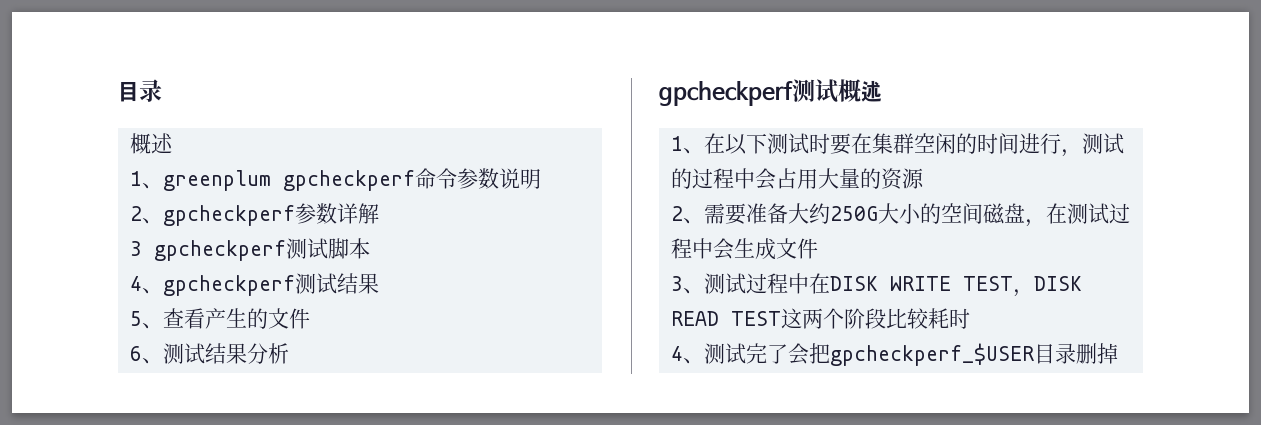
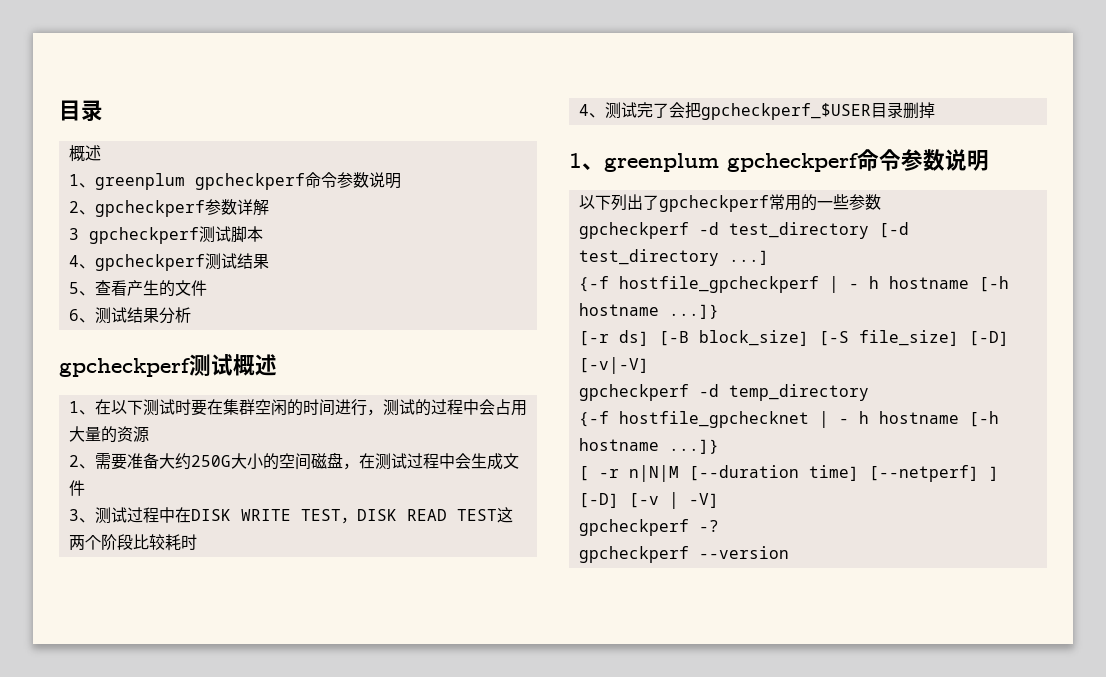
(1118, 353) none -> [569,149,989,172] [578,194,881,212] [578,222,909,239] [578,249,769,266] [578,276,1009,293] [578,303,719,319] [578,330,1009,346] [578,357,649,374] [578,384,869,401] [578,411,999,428] [578,438,719,454] [578,465,999,482] [578,492,719,509] [578,519,719,536] [578,546,789,563] // 1、greenplum gpcheckperf命令参数说明 // 以下列出了gpcheckperf常用的一些参数 // gpcheckperf -d test_directory [-d test_directory ...] // {-f hostfile_gpcheckperf | - h hostname [-h hostname ...]} // [-r ds] [-B block_size] [-S file_size] [-D] [-v|-V] // gpcheckperf -d temp_directory // {-f hostfile_gpchecknet | - h hostname [-h hostname ...]} // [ -r n|N|M [--duration time] [--netperf] ] [-D] [-v | -V] // gpcheckperf -? // gpcheckperf --version

